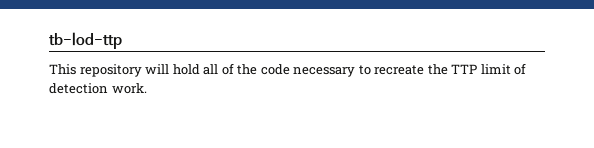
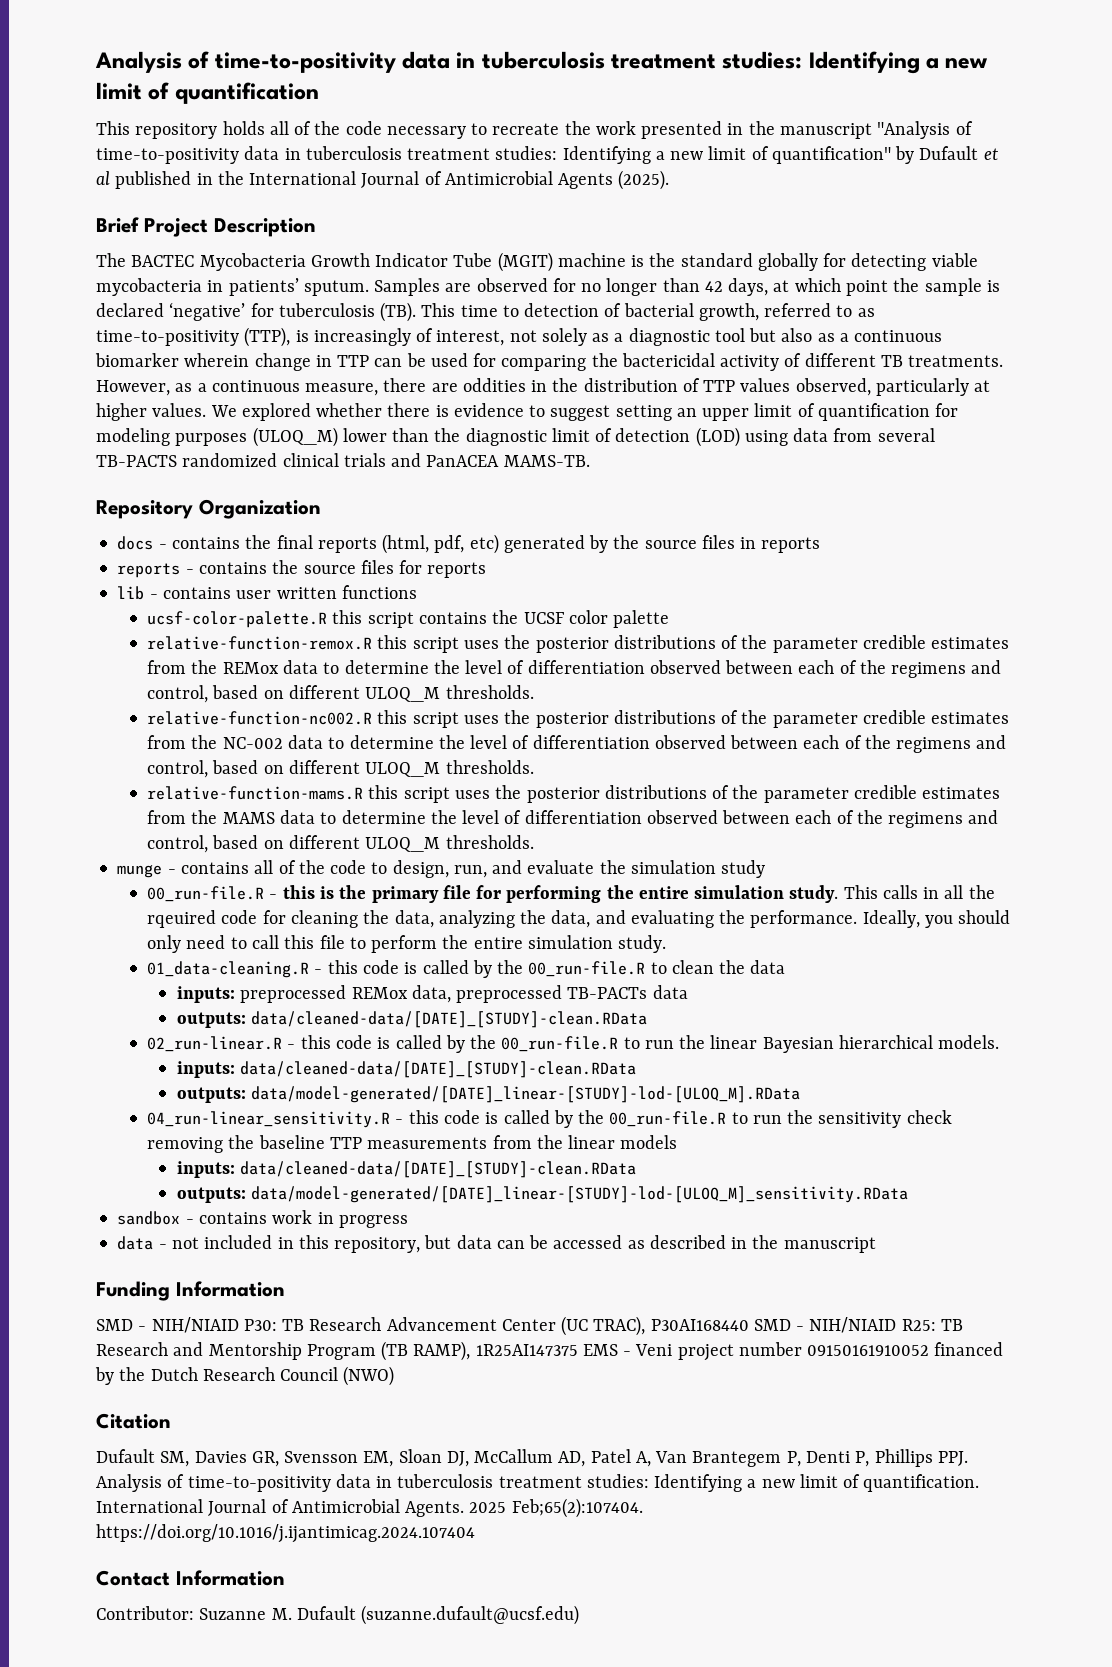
[49,32,122,49] tb-lod-ttp -> [95,51,989,74] [96,82,319,104] Analysis of time-to-positivity data in tuberculosis treatment studies: Identifying a new limit of quantification
[145,64,200,75] will hold -> [222,121,265,135] holds
[451,63,527,75] [49,83,147,94] TTP limit of detection work. -> [595,121,973,139] [96,146,998,164] [96,170,670,190] [96,217,316,237] [96,252,978,272] [96,278,1000,296] [96,302,875,322] [96,327,943,347] [95,353,1004,371] [96,378,991,396] [96,403,959,421] [96,427,935,447] [96,453,590,467] [96,499,321,519] [117,534,821,554] [117,560,487,578] [117,585,417,600] [147,610,670,628] [147,635,1010,653] [147,660,1002,678] [147,685,534,703] [147,710,1010,728] [147,735,1007,753] [147,760,534,778] [147,785,1001,803] [147,810,999,828] [147,835,534,853] [117,860,766,878] [147,885,995,903] [147,910,1011,928] [147,935,667,953] [147,960,786,978] [176,985,688,1003] [176,1011,648,1028] [147,1035,1000,1053] [176,1061,637,1078] [176,1086,801,1103] [147,1110,952,1128] [147,1135,678,1153] [176,1161,637,1178] [176,1186,909,1203] [117,1210,408,1228] [117,1235,876,1253] [96,1281,285,1301] [96,1316,963,1336] [96,1341,1004,1361] [95,1366,395,1386] [96,1413,171,1429] [96,1449,968,1467] [96,1474,980,1492] [96,1498,643,1518] [96,1524,475,1543] [96,1570,285,1586] [96,1605,580,1625] work presented in the manuscript "Analysis of time-to-positivity data in tuberculosis treatment studies: Identifying a new limit of quantification" by Dufault et al published in the International Journal of Antimicrobial Agents (2025). // Brief Project Description // The BACTEC Mycobacteria Growth Indicator Tube (MGIT) machine is the standard globally for detecting viable mycobacteria in patients’ sputum. Samples are observed for no longer than 42 days, at which point the sample is declared ‘negative’ for tuberculosis (TB). This time to detection of bacterial growth, referred to as time-to-positivity (TTP), is increasingly of interest, not solely as a diagnostic tool but also as a continuous biomarker wherein change in TTP can be used for comparing the bactericidal activity of different TB treatments. However, as a continuous measure, there are oddities in the distribution of TTP values observed, particularly at higher values. We explored whether there is evidence to suggest setting an upper limit of quantification for modeling purposes (ULOQ_M) lower than the diagnostic limit of detection (LOD) using data from several TB-PACTS randomized clinical trials and PanACEA MAMS-TB. // Repository Organization // docs - contains the final reports (html, pdf, etc) generated by the source files in reports // reports - contains the source files for reports // lib - contains user written functions // ucsf-color-palette.R this script contains the UCSF color palette // relative-function-remox.R this script uses the posterior distributions of the parameter credible estimates from the REMox data to determine the level of differentiation observed between each of the regimens and control, based on different ULOQ_M thresholds. // relative-function-nc002.R this script uses the posterior distributions of the parameter credible estimates from the NC-002 data to determine the level of differentiation observed between each of the regimens and control, based on different ULOQ_M thresholds. // relative-function-mams.R this script uses the posterior distributions of the parameter credible estimates from the MAMS data to determine the level of differentiation observed between each of the regimens and control, based on different ULOQ_M thresholds. // munge - contains all of the code to design, run, and evaluate the simulation study // 00_run-file.R - this is the primary file for performing the entire simulation study. This calls in all the rqeuired code for cleaning the data, analyzing the data, and evaluating the performance. Ideally, you should only need to call this file to perform the entire simulation study. // 01_data-cleaning.R - this code is called by the 00_run-file.R to clean the data // inputs: preprocessed REMox data, preprocessed TB-PACTs data // outputs: data/cleaned-data/[DATE]_[STUDY]-clean.RData // 02_run-linear.R - this code is called by the 00_run-file.R to run the linear Bayesian hierarchical models. // inputs: data/cleaned-data/[DATE]_[STUDY]-clean.RData // outputs: data/model-generated/[DATE]_linear-[STUDY]-lod-[ULOQ_M].RData // 04_run-linear_sensitivity.R - this code is called by the 00_run-file.R to run the sensitivity check removing the baseline TTP measurements from the linear models // inputs: data/cleaned-data/[DATE]_[STUDY]-clean.RData // outputs: data/model-generated/[DATE]_linear-[STUDY]-lod-[ULOQ_M]_sensitivity.RData // sandbox - contains work in progress // data - not included in this repository, but data can be accessed as described in the manuscript // Funding Information // SMD - NIH/NIAID P30: TB Research Advancement Center (UC TRAC), P30AI168440 SMD - NIH/NIAID R25: TB Research and Mentorship Program (TB RAMP), 1R25AI147375 EMS - Veni project number 09150161910052 financed by the Dutch Research Council (NWO) // Citation // Dufault SM, Davies GR, Svensson EM, Sloan DJ, McCallum AD, Patel A, Van Brantegem P, Denti P, Phillips PPJ. Analysis of time-to-positivity data in tuberculosis treatment studies: Identifying a new limit of quantification. International Journal of Antimicrobial Agents. 2025 Feb;65(2):107404. https://doi.org/10.1016/j.ijantimicag.2024.107404 // Contact Information // Contributor: Suzanne M. Dufault (suzanne.dufault@ucsf.edu)

